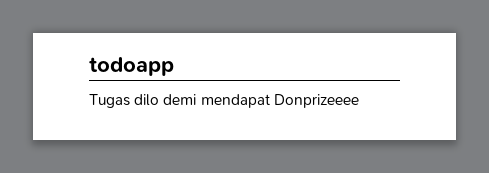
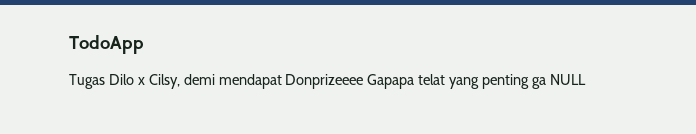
[89,57,174,76] todoapp -> [69,35,144,54] TodoApp
[134,94,359,108] dilo demi mendapat Donprizeeee -> [108,74,586,89] Dilo x Cilsy, demi mendapat Donprizeeee Gapapa telat yang penting ga NULL

